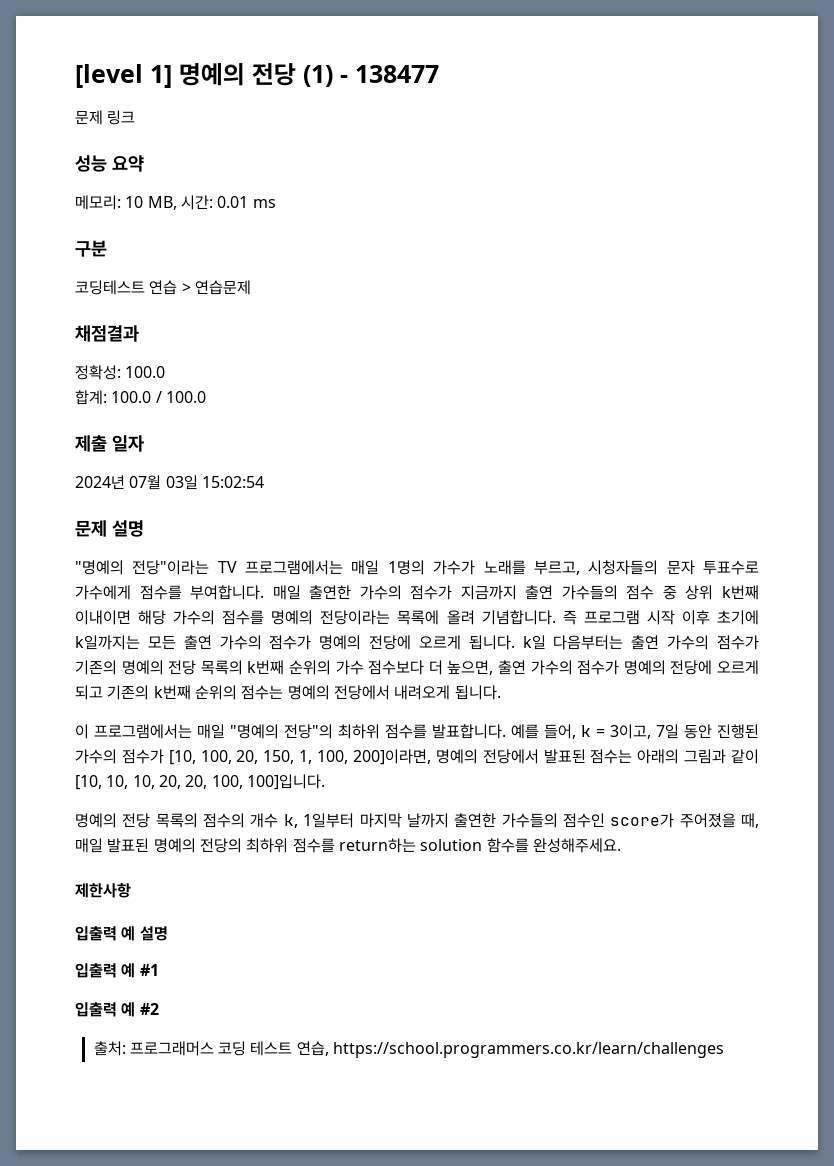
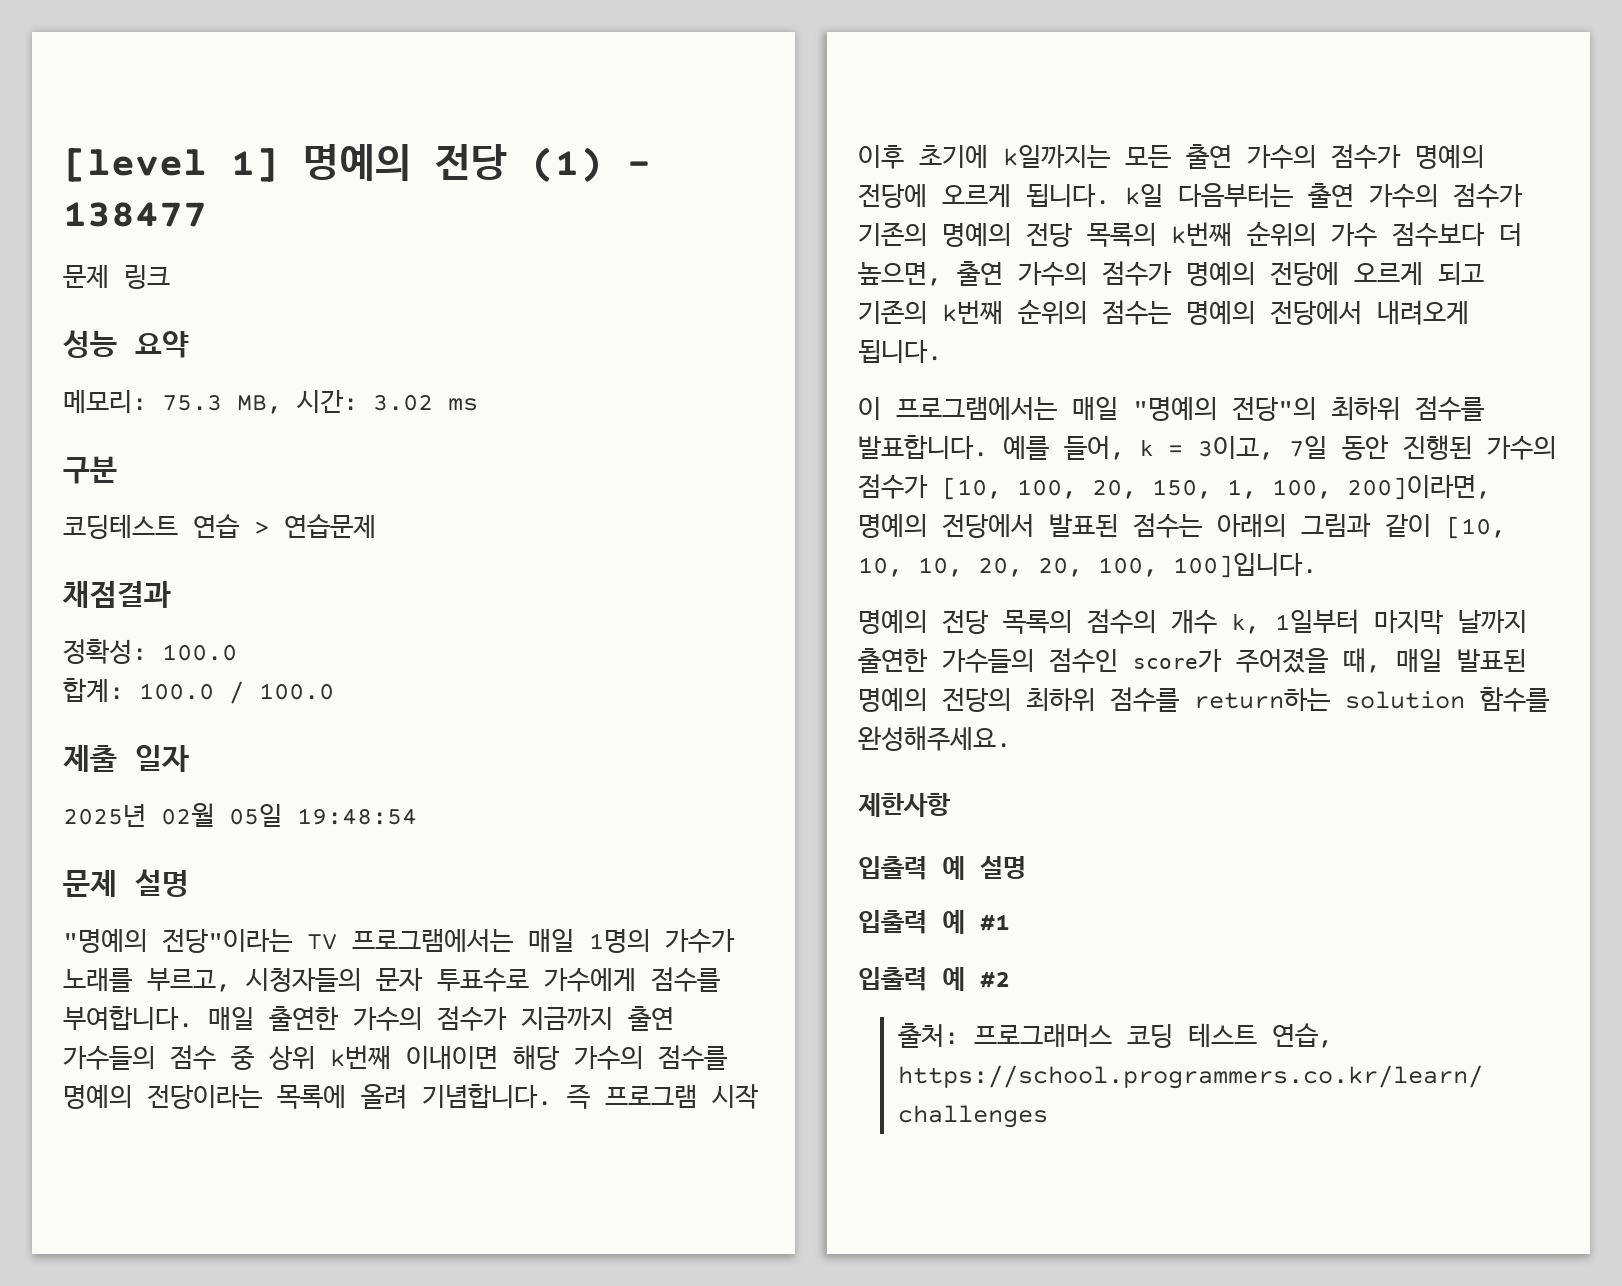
[125,196,144,208] 10 -> [162,394,222,411] 75.3
[217,196,249,208] 0.01 -> [373,394,433,411] 3.02
[75,475,264,490] 2024년 07월 03일 15:02:54 -> [63,803,417,827] 2025년 02월 05일 19:48:54

